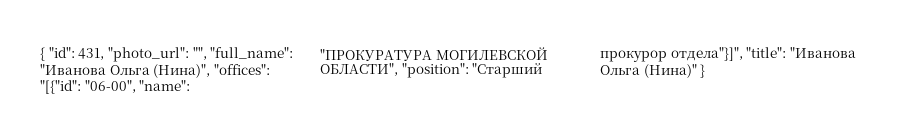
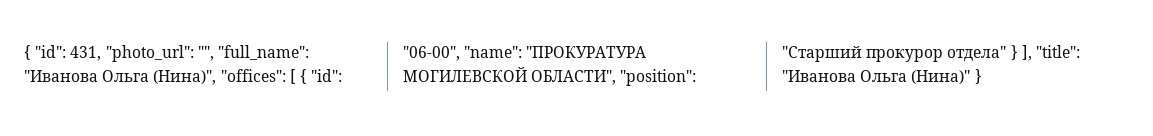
[40,80,81,94] "[{"id": -> [289,69,343,84] [ { "id":
[670,47,743,61] отдела"}]", -> [947,45,1032,62] отдела" } ],

